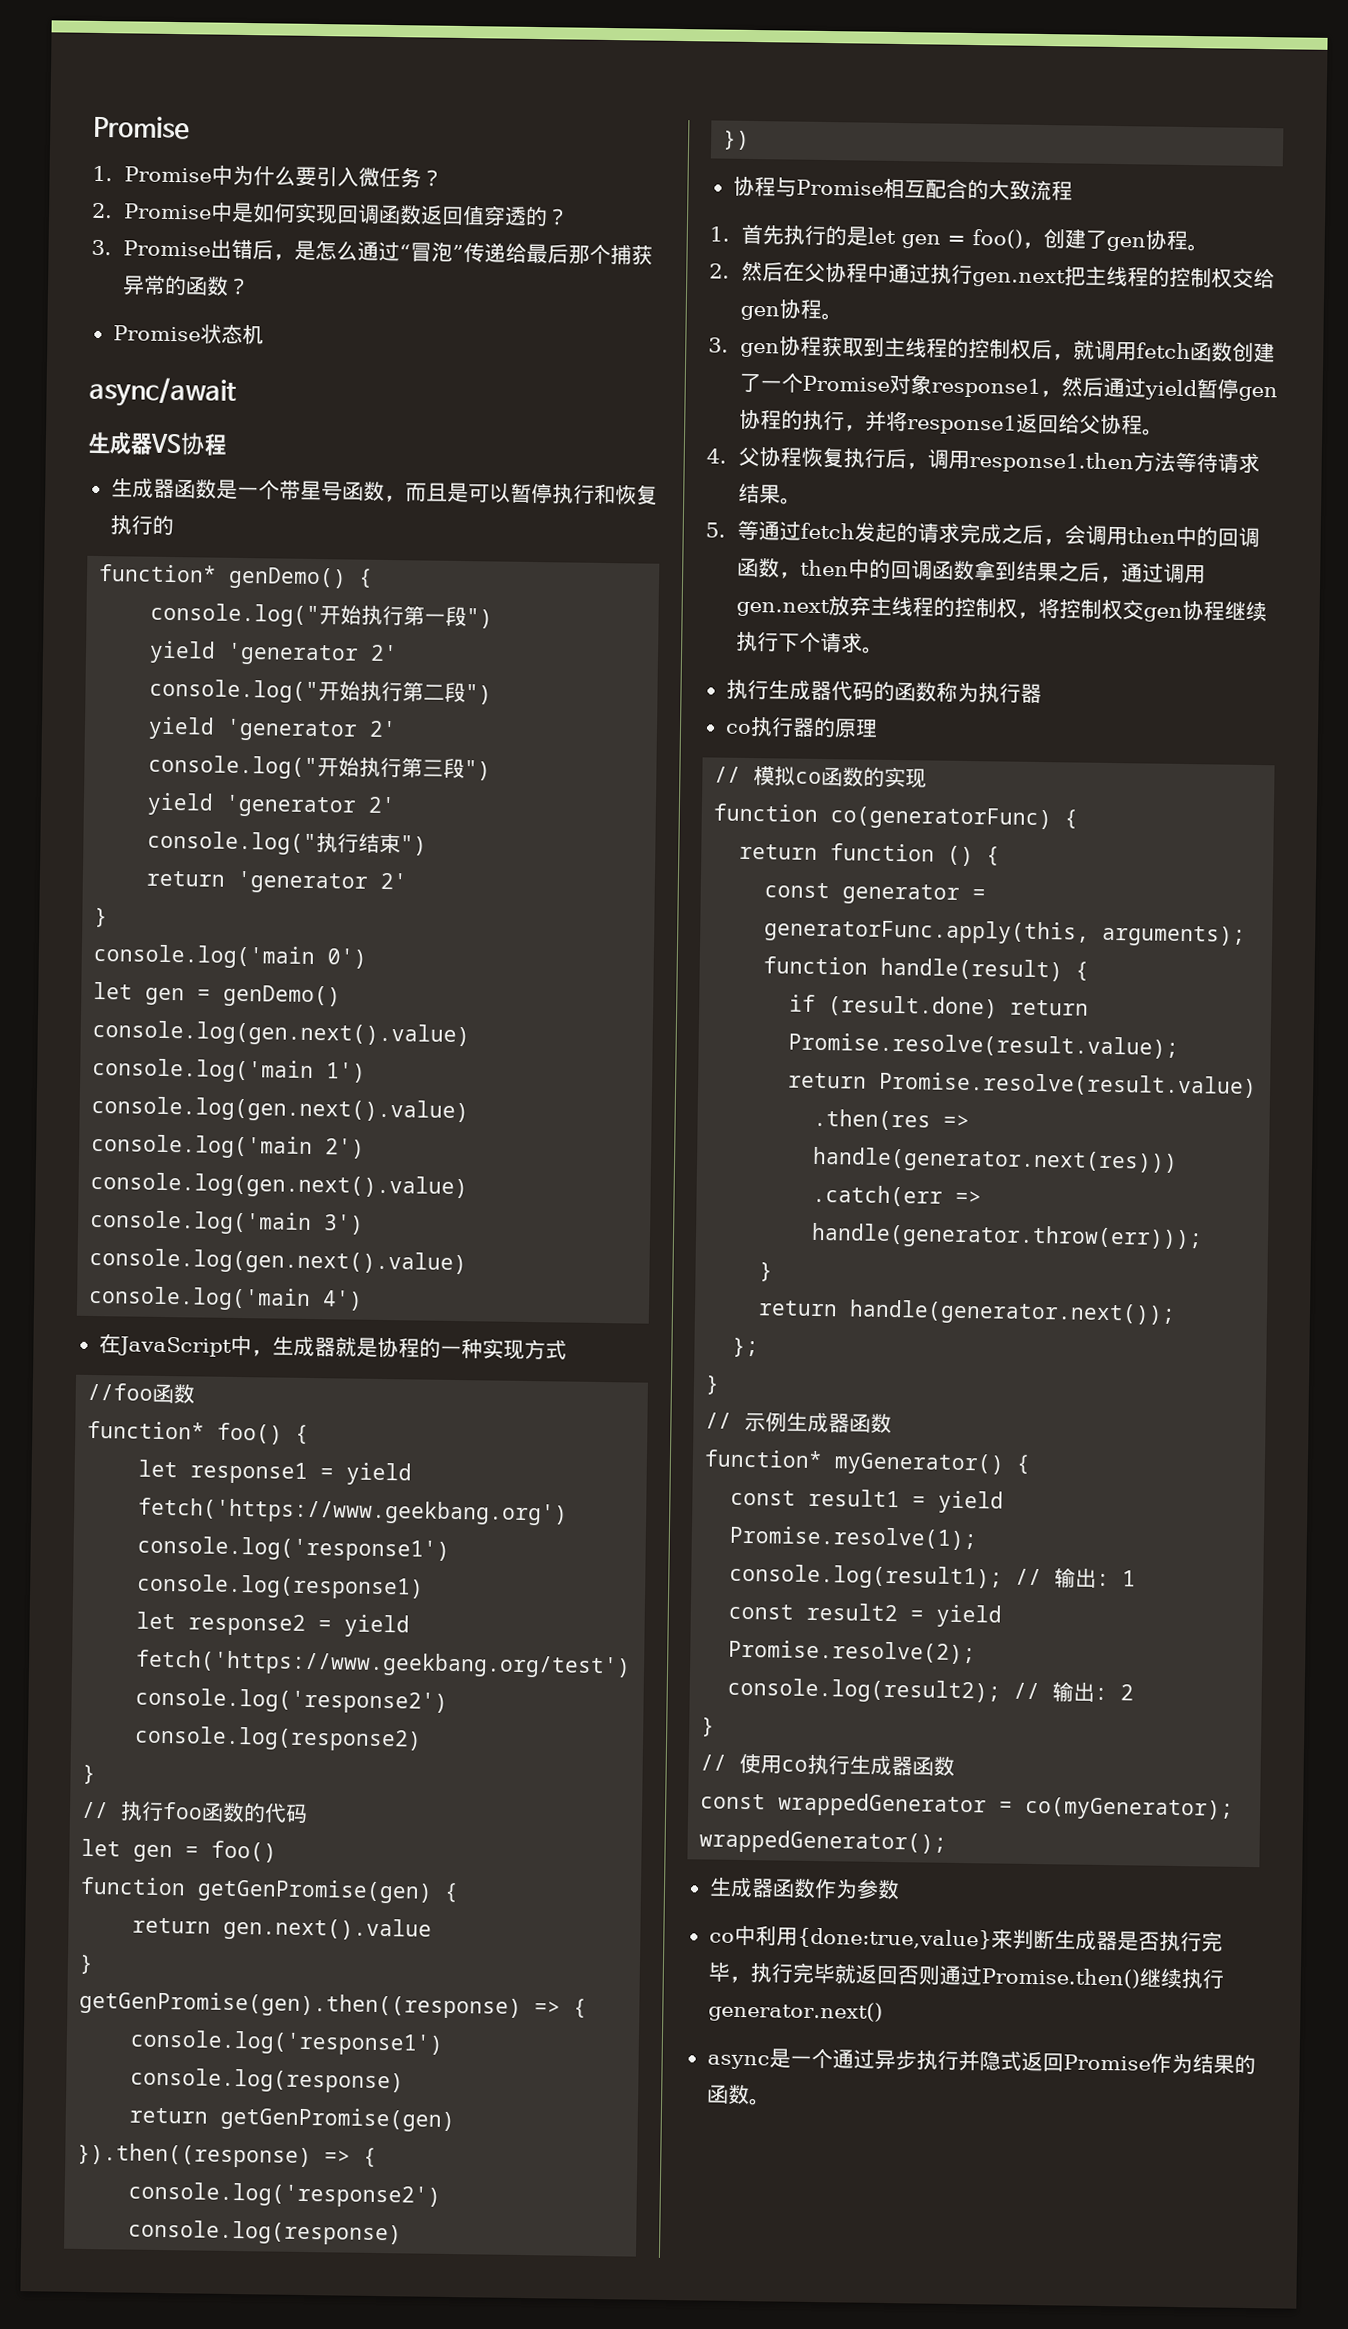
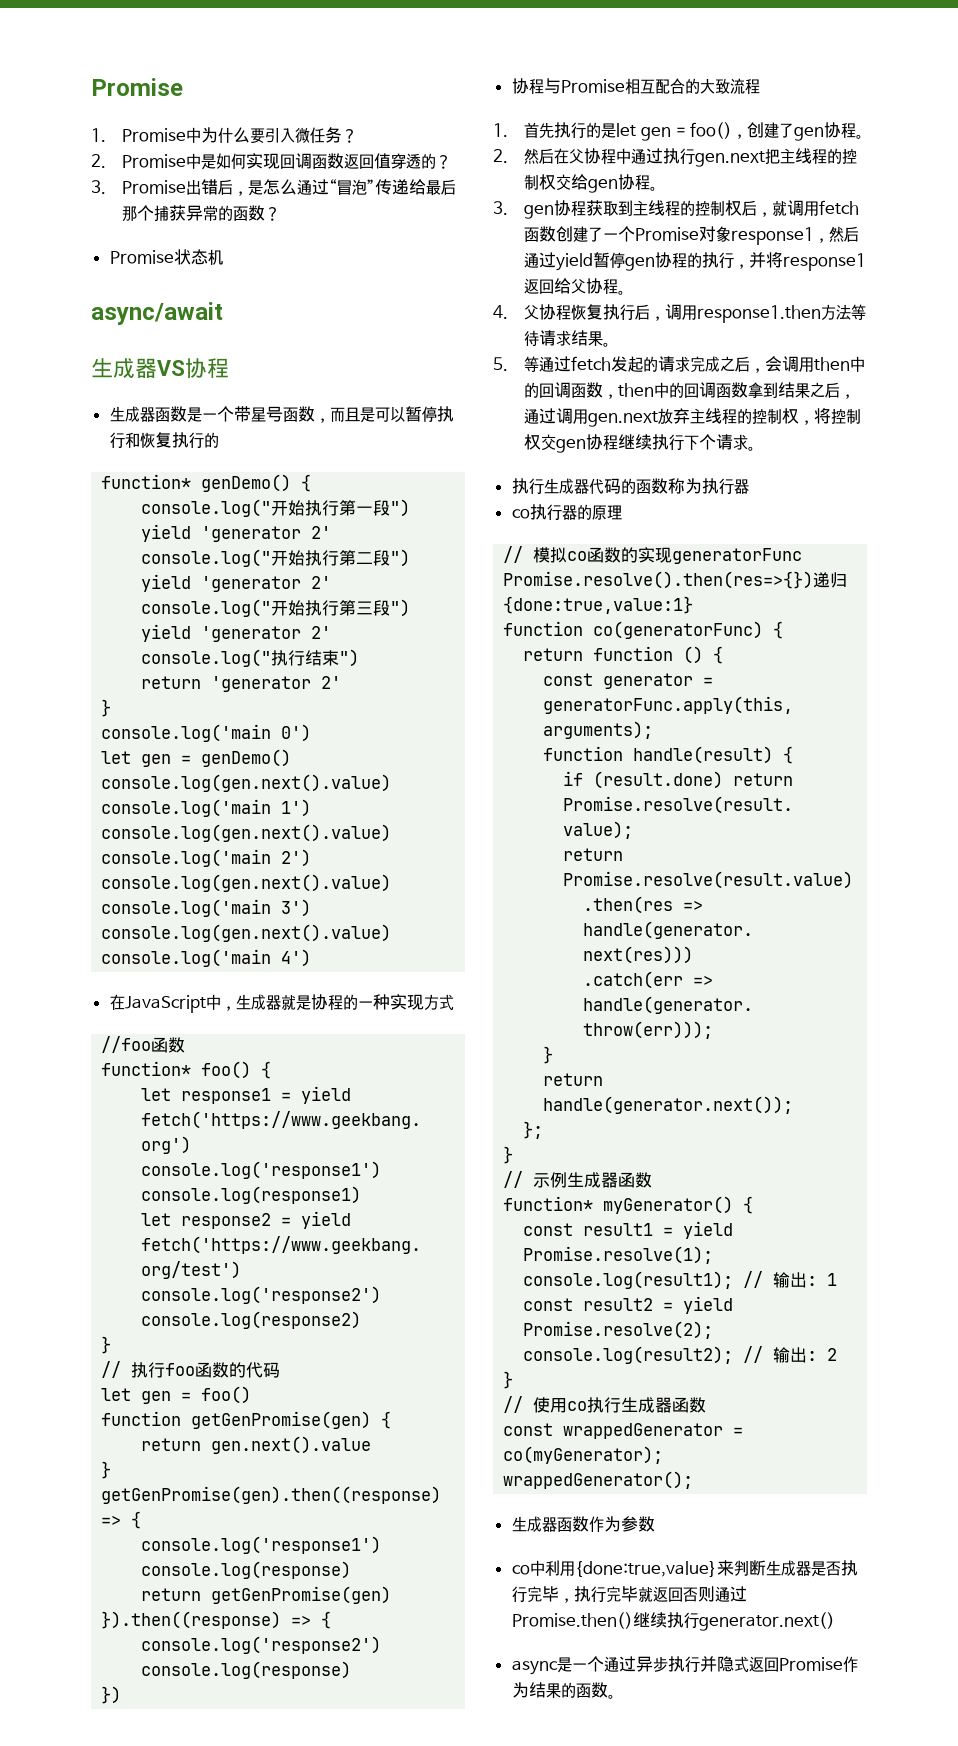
(928, 778) none -> [672,548,803,564] [503,571,848,589] [503,596,694,614] generatorFunc Promise.resolve().then(res=>{})递归{done:true,value:1}

